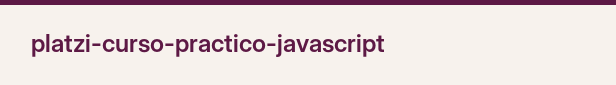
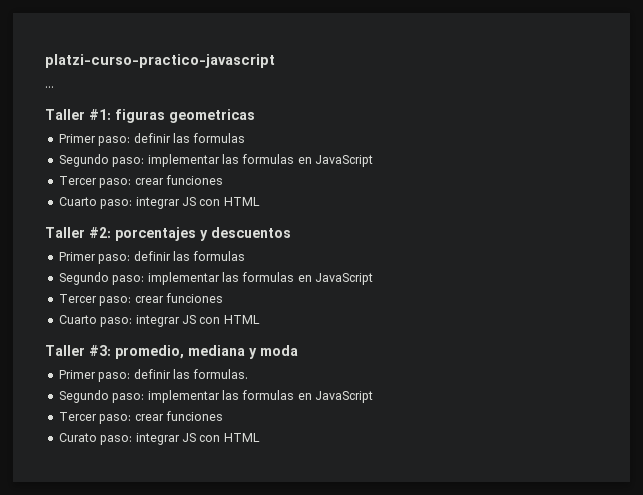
(385, 45) none -> [45,86,54,88] [45,109,255,123] [58,133,246,146] [58,154,373,167] [58,175,223,188] [58,197,260,209] [45,227,291,241] [58,251,246,264] [58,272,373,285] [58,293,223,306] [58,315,260,327] [45,345,298,359] [58,369,249,382] [58,390,373,403] [58,411,223,424] [58,433,260,445] // ... // Taller #1: figuras geometricas // Primer paso: definir las formulas // Segundo paso: implementar las formulas en JavaScript // Tercer paso: crear funciones // Cuarto paso: integrar JS con HTML // Taller #2: porcentajes y descuentos // Primer paso: definir las formulas // Segundo paso: implementar las formulas en JavaScript // Tercer paso: crear funciones // Cuarto paso: integrar JS con HTML // Taller #3: promedio, mediana y moda // Primer paso: definir las formulas. // Segundo paso: implementar las formulas en JavaScript // Tercer paso: crear funciones // Curato paso: integrar JS con HTML

